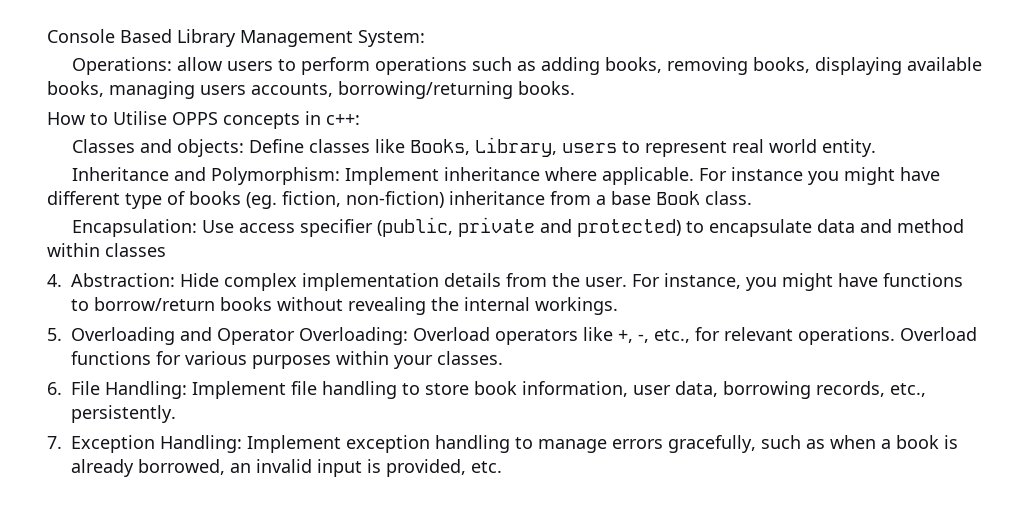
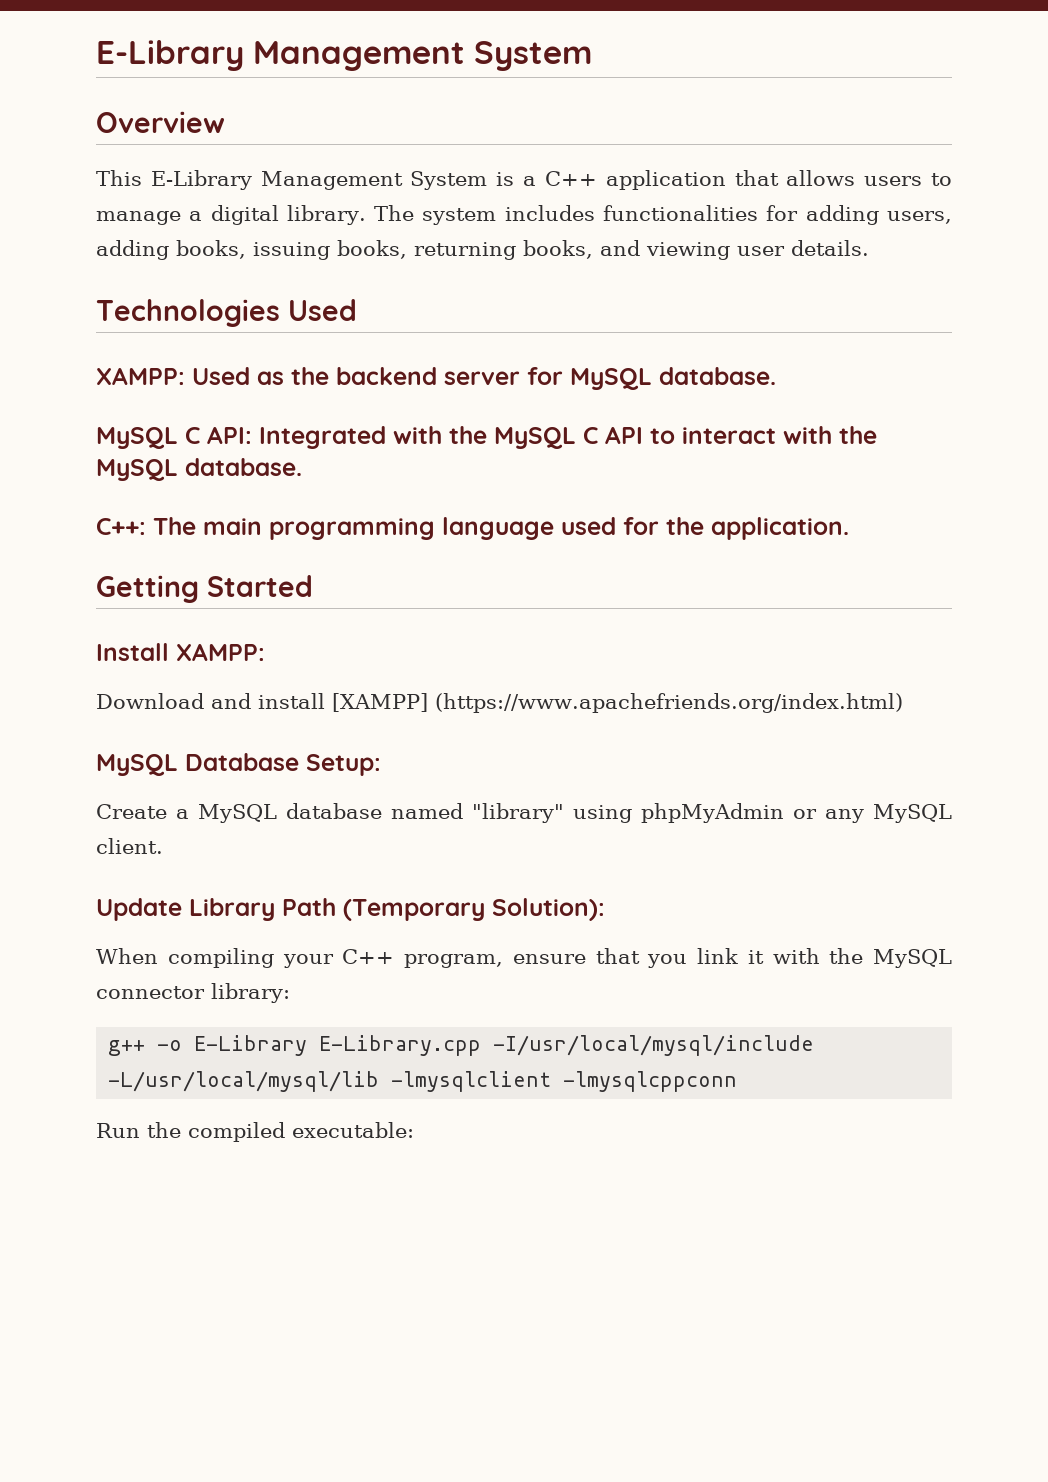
[47,29,425,47] [72,57,983,75] [47,81,575,99] [47,111,360,129] [72,137,877,157] [72,167,941,185] [47,191,752,209] [72,217,965,237] [47,243,166,257] [47,273,963,291] [71,297,618,315] [47,327,977,345] [71,351,503,369] [47,381,926,399] [71,405,176,423] [47,435,958,453] [71,459,502,477] Console Based Library Management System: // Operations: allow users to perform operations such as adding books, removing books, displaying available books, managing users accounts, borrowing/returning books. // How to Utilise OPPS concepts in c++: // Classes and objects: Define classes like Books, Library, users to represent real world entity. // Inheritance and Polymorphism: Implement inheritance where applicable. For instance you might have different type of books (eg. fiction, non-fiction) inheritance from a base Book class. // Encapsulation: Use access specifier (public, private and protected) to encapsulate data and method within classes // 4. Abstraction: Hide complex implementation details from the user. For instance, you might have functions to borrow/return books without revealing the internal workings. // 5. Overloading and Operator Overloading: Overload operators like +, -, etc., for relevant operations. Overload functions for various purposes within your classes. // 6. File Handling: Implement file handling to store book information, user data, borrowing records, etc., persistently. // 7. Exception Handling: Implement exception handling to manage errors gracefully, such as when a book is already borrowed, an invalid input is provided, etc. -> [96,40,592,71] [96,111,225,133] [96,170,953,190] [96,205,953,225] [96,240,869,260] [96,299,357,327] [96,367,776,390] [96,426,877,449] [96,458,302,481] [96,517,849,540] [96,575,313,603] [96,643,265,661] [96,693,903,713] [96,753,381,776] [96,803,952,823] [96,838,163,854] [96,898,605,921] [96,948,952,968] [96,983,290,1003] [108,1035,815,1056] [108,1071,738,1092] [96,1122,414,1142] E-Library Management System // Overview // This E-Library Management System is a C++ application that allows users to manage a digital library. The system includes functionalities for adding users, adding books, issuing books, returning books, and viewing user details. // Technologies Used // XAMPP: Used as the backend server for MySQL database. // MySQL C API: Integrated with the MySQL C API to interact with the MySQL database. // C++: The main programming language used for the application. // Getting Started // Install XAMPP: // Download and install [XAMPP] (https://www.apachefriends.org/index.html) // MySQL Database Setup: // Create a MySQL database named "library" using phpMyAdmin or any MySQL client. // Update Library Path (Temporary Solution): // When compiling your C++ program, ensure that you link it with the MySQL connector library: // g++ -o E-Library E-Library.cpp -I/usr/local/mysql/include -L/usr/local/mysql/lib -lmysqlclient -lmysqlcppconn // Run the compiled executable:

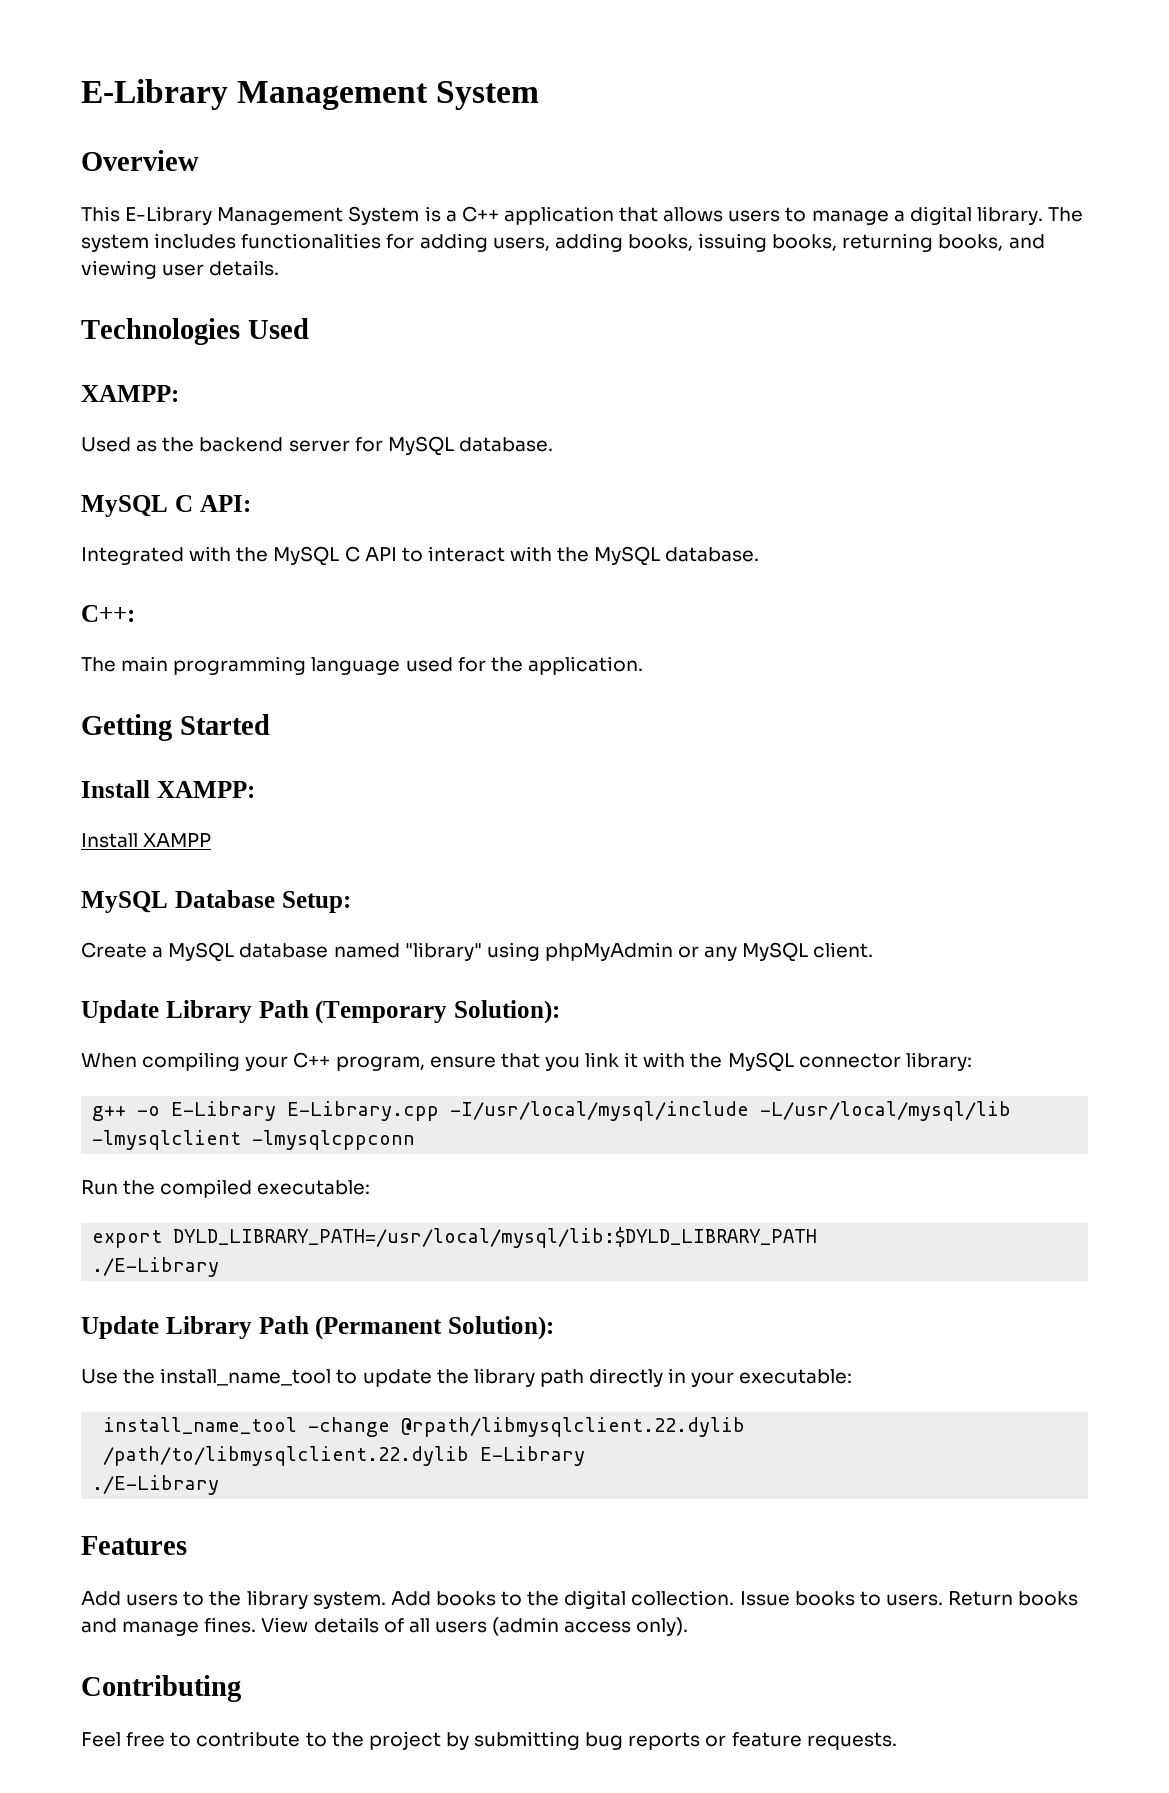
(185, 376) none -> (179, 393) //
(252, 435) none -> (251, 503) //
(146, 526) none -> (135, 613) //
[96,693,903,713] Download and install [XAMPP] (https://www.apachefriends.org/index.html) -> [81,833,212,848] Install XAMPP
(414, 1130) none -> [92,1227,818,1248] [92,1257,220,1277] [81,1316,554,1340] [81,1368,853,1387] [103,1417,746,1437] [103,1446,586,1466] [92,1475,220,1495] [81,1536,187,1555] [81,1590,1079,1609] [81,1617,689,1636] [81,1675,241,1702] [81,1731,897,1750] // export DYLD_LIBRARY_PATH=/usr/local/mysql/lib:$DYLD_LIBRARY_PATH // ./E-Library // Update Library Path (Permanent Solution): // Use the install_name_tool to update the library path directly in your executable: // install_name_tool -change @rpath/libmysqlclient.22.dylib /path/to/libmysqlclient.22.dylib E-Library // ./E-Library // Features // Add users to the library system. Add books to the digital collection. Issue books to users. Return books and manage fines. View details of all users (admin access only). // Contributing // Feel free to contribute to the project by submitting bug reports or feature requests.

